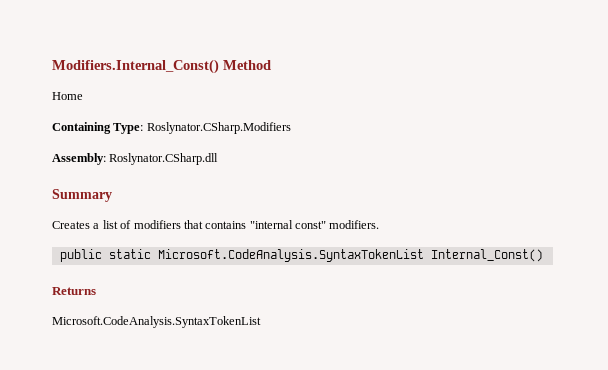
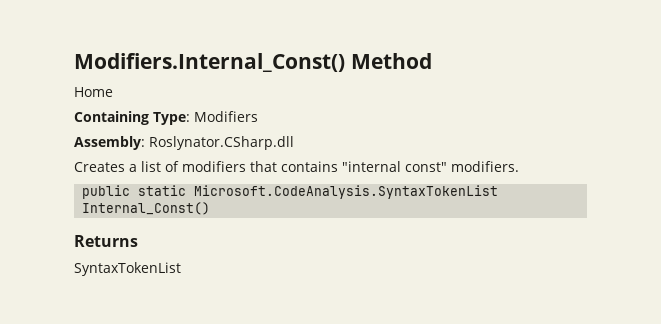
[146,122,291,134] Roslynator.CSharp.Modifiers -> [194,111,258,122] Modifiers
[52,189,112,202] // Summary -> (294, 143) none
[52,316,261,328] Microsoft.CodeAnalysis.SyntaxTokenList -> [74,262,181,276] SyntaxTokenList

